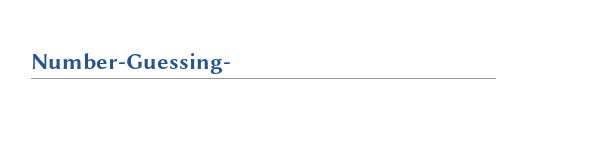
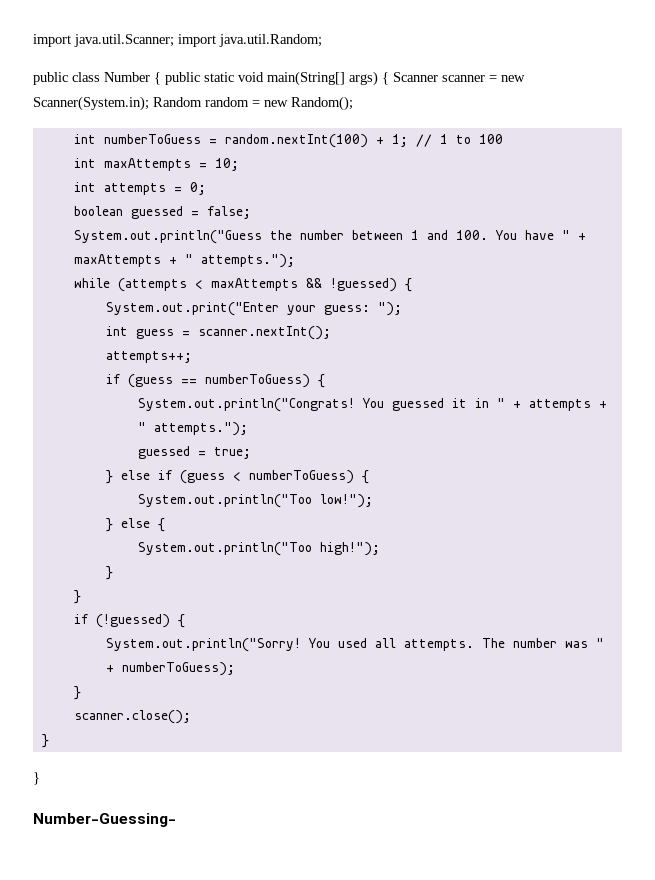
(31, 63) none -> [33,34,322,47] [33,71,525,86] [33,96,353,111] [73,134,503,148] [73,158,239,171] [73,182,206,195] [73,206,251,219] [73,230,586,244] [73,254,295,268] [73,278,412,292] [105,302,402,316] [105,326,331,340] [105,351,192,363] [105,374,325,388] [137,398,607,412] [137,422,248,436] [137,446,251,459] [105,470,369,484] [137,494,373,508] [105,518,165,532] [137,542,380,556] [105,566,113,580] [73,590,81,604] [73,614,185,628] [105,638,604,652] [105,662,235,676] [73,686,81,700] [73,710,191,724] [41,734,49,748] [33,772,40,785] import java.util.Scanner; import java.util.Random; // public class Number { public static void main(String[] args) { Scanner scanner = new Scanner(System.in); Random random = new Random(); // int numberToGuess = random.nextInt(100) + 1; // 1 to 100 // int maxAttempts = 10; // int attempts = 0; // boolean guessed = false; // System.out.println("Guess the number between 1 and 100. You have " + maxAttempts + " attempts."); // while (attempts < maxAttempts && !guessed) { // System.out.print("Enter your guess: "); // int guess = scanner.nextInt(); // attempts++; // if (guess == numberToGuess) { // System.out.println("Congrats! You guessed it in " + attempts + " attempts."); // guessed = true; // } else if (guess < numberToGuess) { // System.out.println("Too low!"); // } else { // System.out.println("Too high!"); // } // } // if (!guessed) { // System.out.println("Sorry! You used all attempts. The number was " + numberToGuess); // } // scanner.close(); // } // } //

